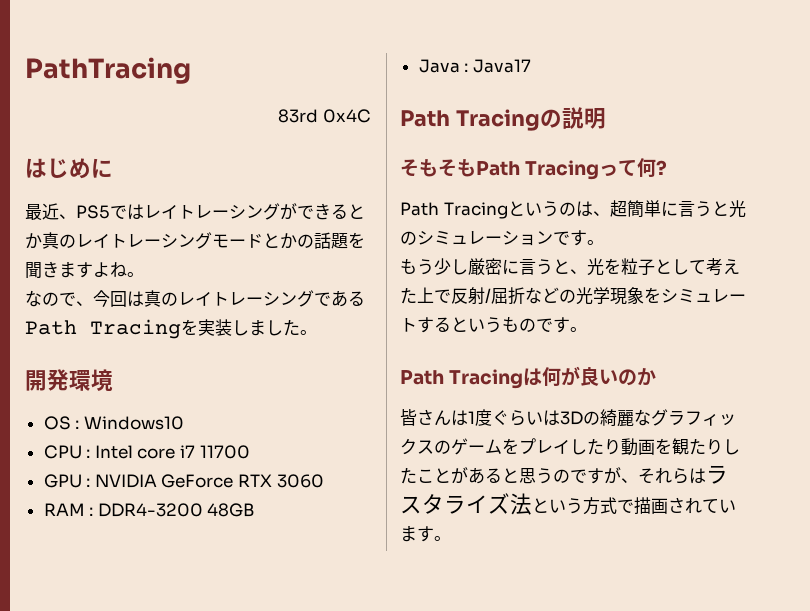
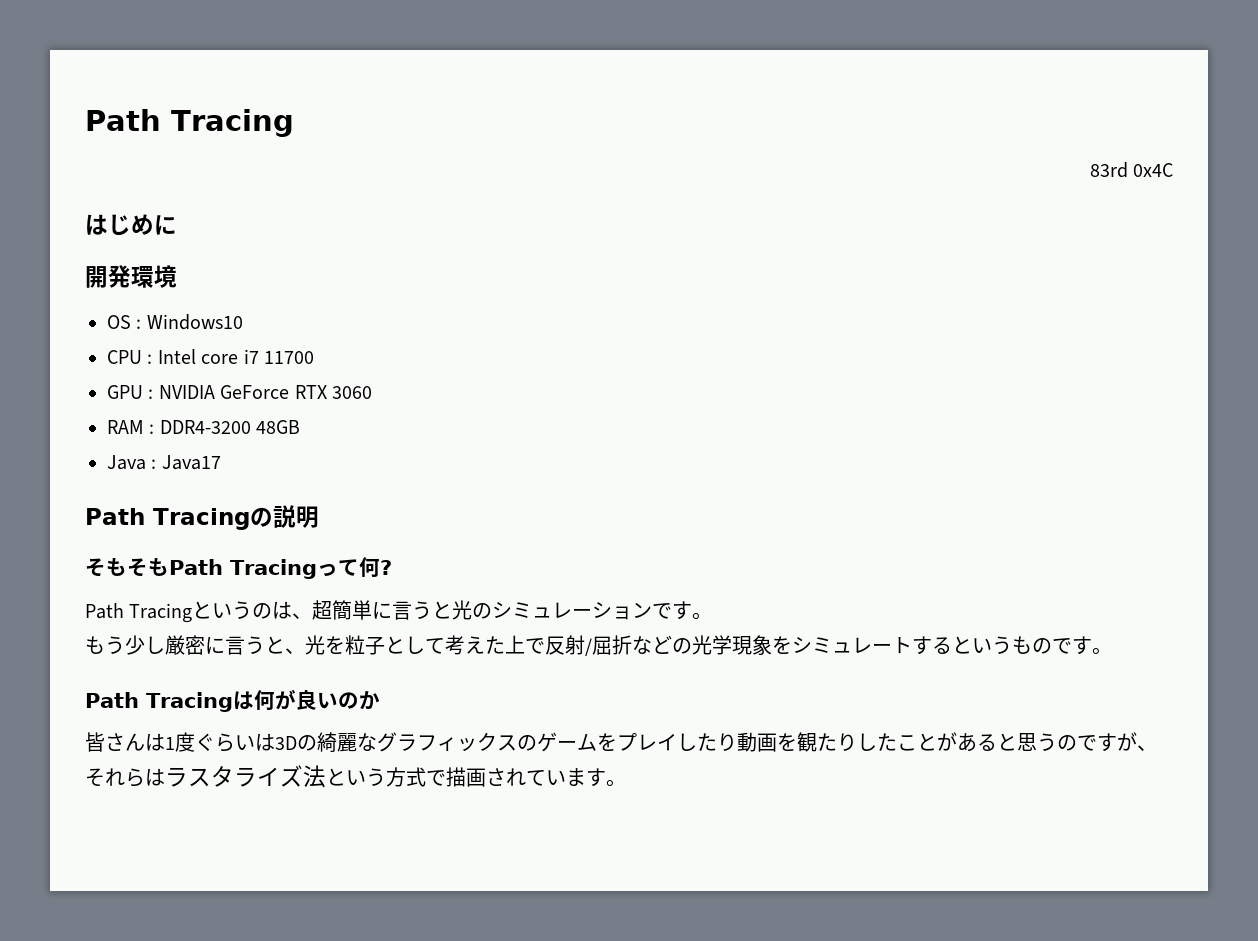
[25,57,191,84] PathTracing -> [85,109,294,137] Path Tracing
[25,203,365,220] [25,232,365,249] [25,261,144,279] [25,290,365,307] [25,319,317,339] // 最近、PS5ではレイトレーシングができるとか真のレイトレーシングモードとかの話題を聞きますよね。 // なので、今回は真のレイトレーシングであるPath Tracingを実装しました。 -> (177, 225) none

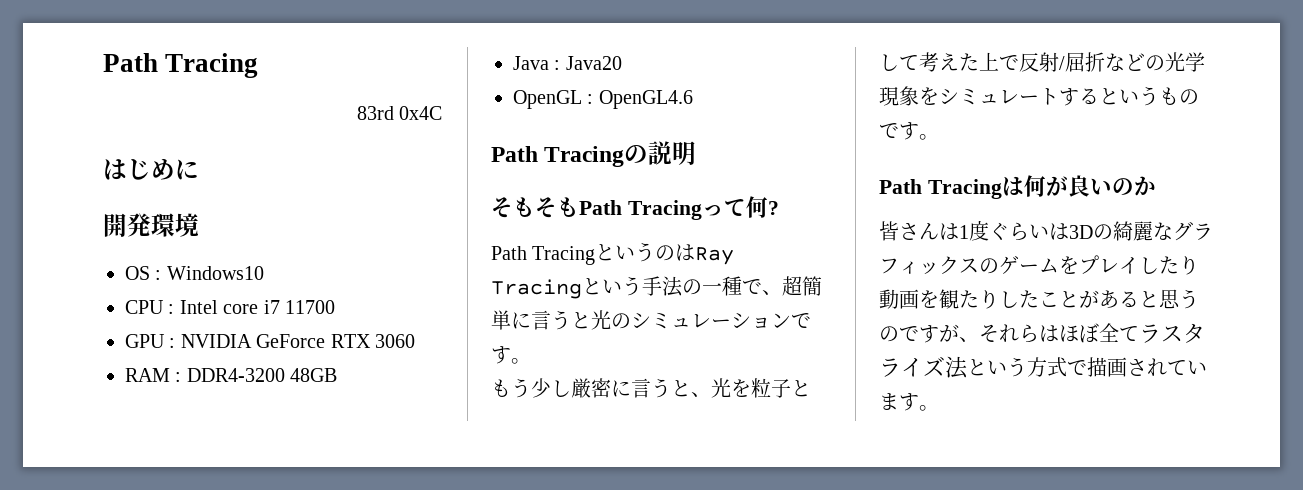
[161,455,221,470] Java17 -> [565,56,622,70] [513,90,693,109] Java20 // OpenGL : OpenGL4.6
(293, 610) none -> [695,247,735,265] [491,276,762,299] Ray Tracingという手法の一種で
(165, 777) none -> [1059,323,1139,343] ほぼ全て

